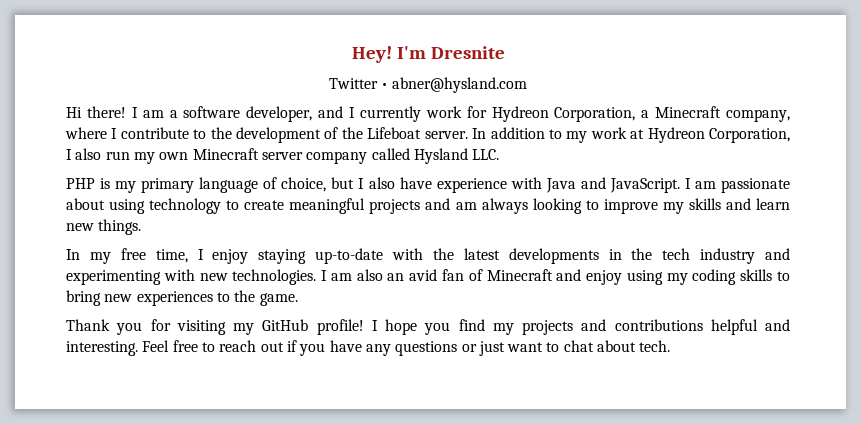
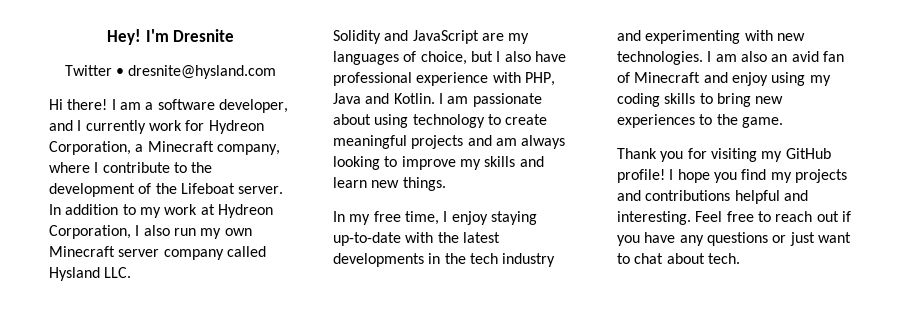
[392,77,528,93] abner@hysland.com -> [128,65,277,79] dresnite@hysland.com
[66,177,259,193] PHP is my primary language -> [333,30,530,44] [333,51,399,65] Solidity and JavaScript are my languages
(432, 183) none -> [333,72,412,86] professional
(542, 183) none -> [524,72,555,86] PHP,
[609,178,680,193] JavaScript. -> [393,93,435,104] Kotlin.

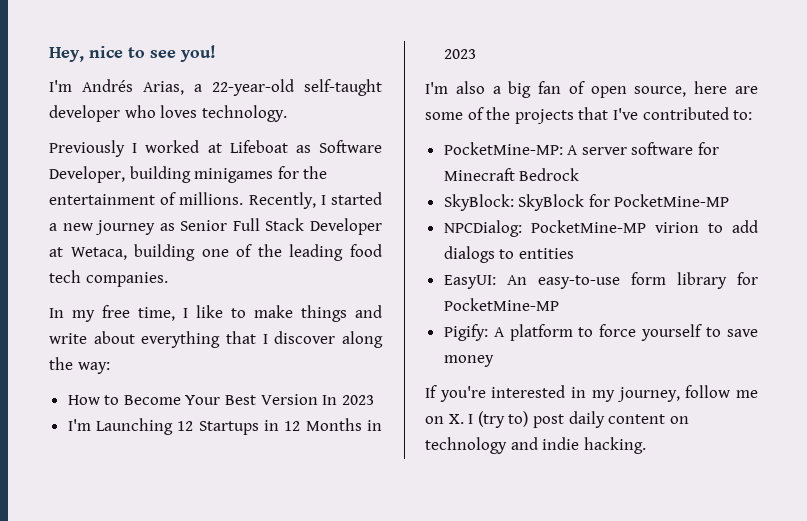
[106,29,235,45] [64,65,277,79] [49,99,288,113] [49,120,264,134] [49,141,280,155] [49,162,213,173] [49,183,284,197] [49,204,273,218] [49,225,252,239] [49,246,266,260] [49,267,132,281] [333,30,530,44] [333,51,566,65] [333,72,555,86] [333,93,542,107] [333,114,548,128] [333,135,566,149] [333,156,544,170] [333,177,446,191] Hey! I'm Dresnite // Twitter • dresnite@hysland.com // Hi there! I am a software developer, and I currently work for Hydreon Corporation, a Minecraft company, where I contribute to the development of the Lifeboat server. In addition to my work at Hydreon Corporation, I also run my own Minecraft server company called Hysland LLC. // Solidity and JavaScript are my languages of choice, but I also have professional experience with PHP, Java and Kotlin. I am passionate about using technology to create meaningful projects and am always looking to improve my skills and learn new things. -> [49,45,216,62] [49,79,382,96] [49,105,287,122] [49,140,382,157] [49,166,328,183] [49,192,382,209] [49,218,382,235] [49,244,382,261] [49,270,168,287] Hey, nice to see you! // I'm Andrés Arias, a 22-year-old self-taught developer who loves technology. // Previously I worked at Lifeboat as Software Developer, building minigames for the entertainment of millions. Recently, I started a new journey as Senior Full Stack Developer at Wetaca, building one of the leading food tech companies.
[451,211,537,225] [333,232,500,246] [333,253,556,267] [617,30,805,44] [617,51,844,65] [617,72,831,86] [617,93,784,107] [617,114,783,128] [617,148,831,162] [617,169,847,183] [617,190,808,204] [617,211,851,225] [617,232,851,246] [617,253,740,264] enjoy staying up-to-date with the latest developments in the tech industry and experimenting with new technologies. I am also an avid fan of Minecraft and enjoy using my coding skills to bring new experiences to the game. // Thank you for visiting my GitHub profile! I hope you find my projects and contributions helpful and interesting. Feel free to reach out if you have any questions or just want to chat about tech. -> [196,305,382,322] [49,331,383,348] [49,357,110,374] [67,394,374,405] [67,418,382,435] [443,49,476,59] [425,81,758,98] [425,107,753,124] [443,142,720,155] [443,168,580,181] [443,194,730,211] [443,220,758,237] [443,246,574,263] [443,272,758,289] [443,298,559,311] [443,324,758,341] [443,355,494,367] [425,385,758,402] [425,411,689,428] [425,437,646,454] like to make things and write about everything that I discover along the way: // How to Become Your Best Version In 2023 // I'm Launching 12 Startups in 12 Months in 2023 // I'm also a big fan of open source, here are some of the projects that I've contributed to: // PocketMine-MP: A server software for Minecraft Bedrock // SkyBlock: SkyBlock for PocketMine-MP // NPCDialog: PocketMine-MP virion to add dialogs to entities // EasyUI: An easy-to-use form library for PocketMine-MP // Pigify: A platform to force yourself to save money // If you're interested in my journey, follow me on X. I (try to) post daily content on technology and indie hacking.

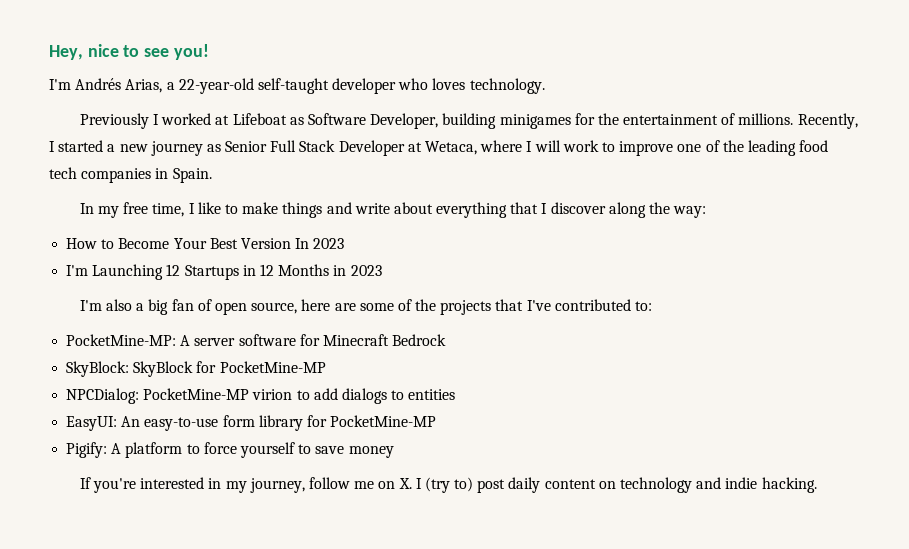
[134,244,196,261] building -> [480,140,674,156] where I will work to improve
[85,272,168,287] companies. -> [81,168,212,183] companies in Spain.

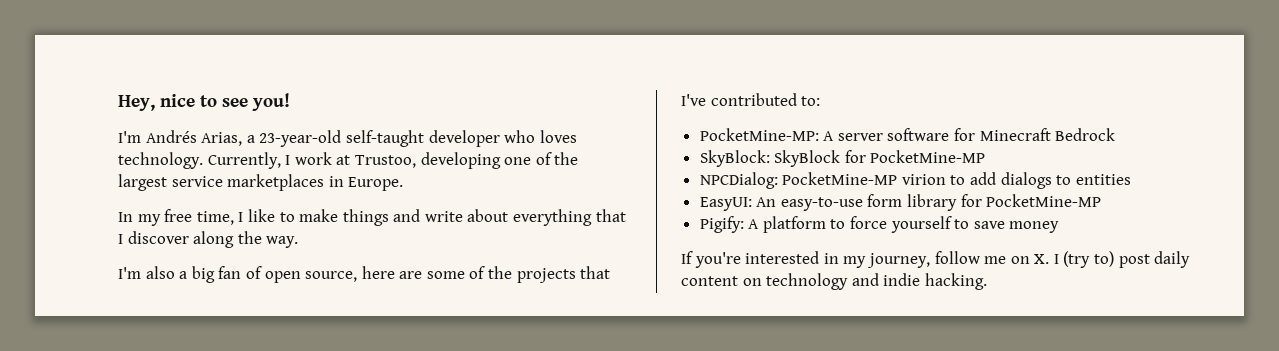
[178,78,254,94] 22-year-old -> [259,130,342,147] 23-year-old
[79,113,858,129] [49,140,829,156] [49,167,212,183] // Previously I worked at Lifeboat as Software Developer, building minigames for the entertainment of millions. Recently, I started a new journey as Senior Full Stack Developer at Wetaca, where I will work to improve one of the leading food tech companies in Spain. -> [207,152,579,169] [118,174,404,191] Currently, I work at Trustoo, developing one of the largest service marketplaces in Europe.
[673,206,707,218] [66,238,345,249] [66,264,382,280] way: // How to Become Your Best Version In 2023 // I'm Launching 12 Startups in 12 Months in 2023 -> [266,236,299,248] way.

